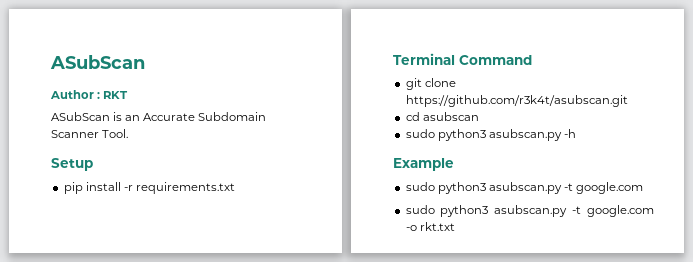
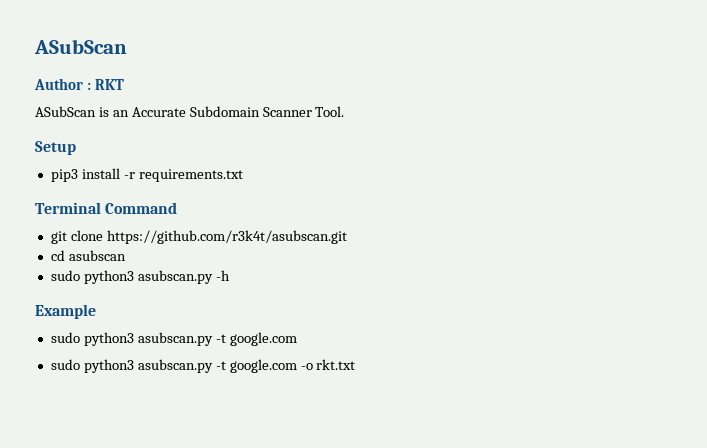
[63,182,83,194] pip -> [50,169,78,182] pip3

